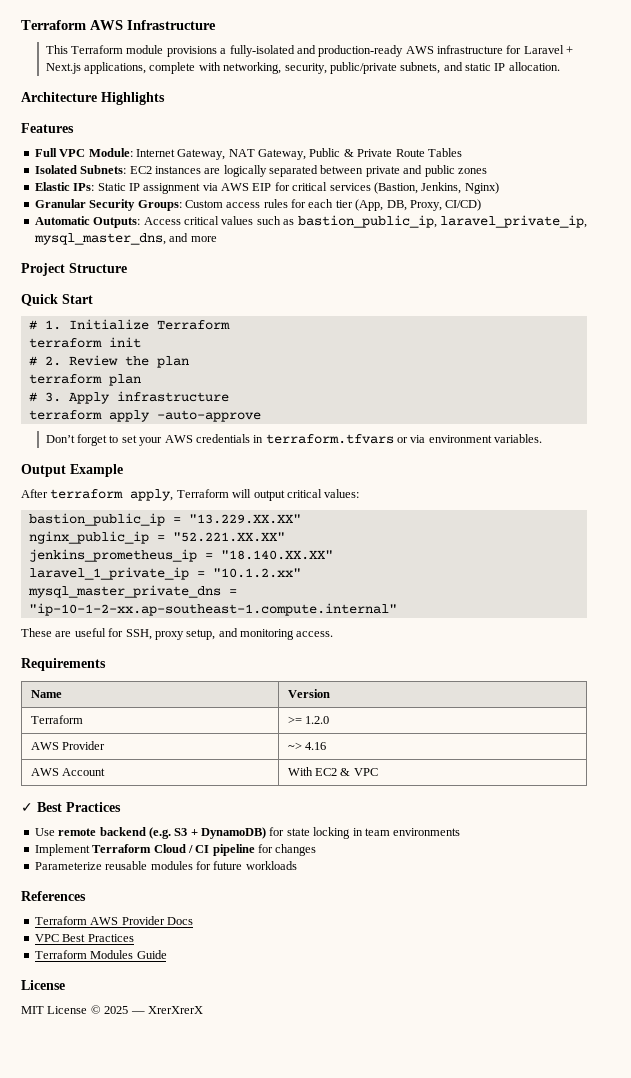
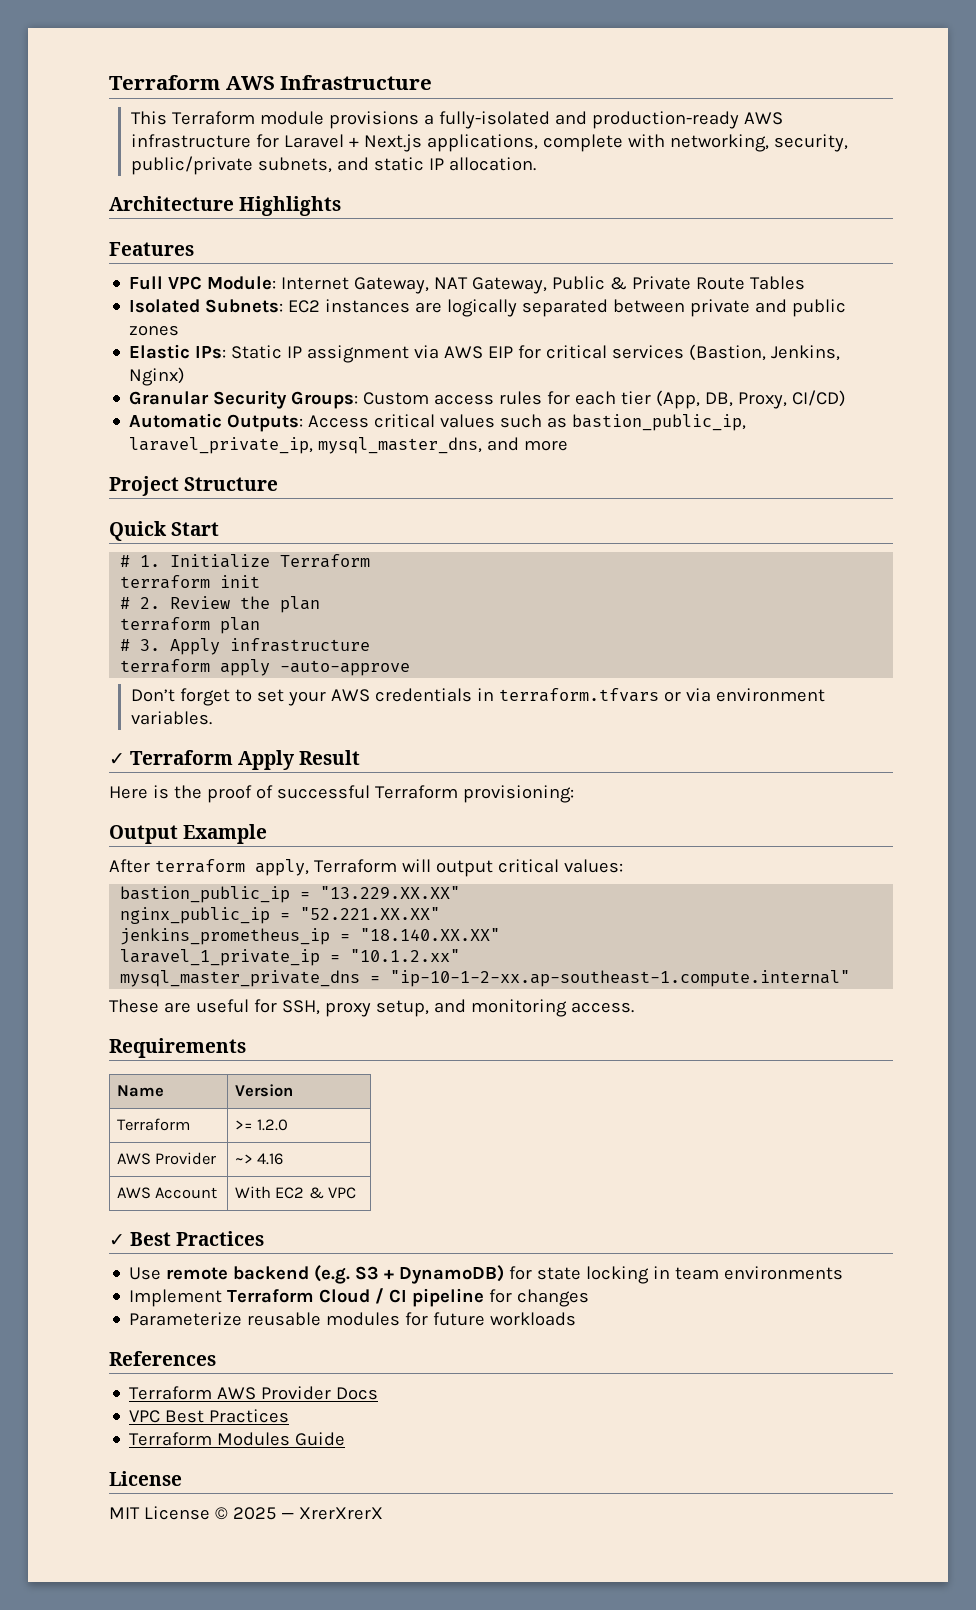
(543, 438) none -> [109,750,361,770] [109,785,574,803] // ✓ Terraform Apply Result // Here is the proof of successful Terraform provisioning:

